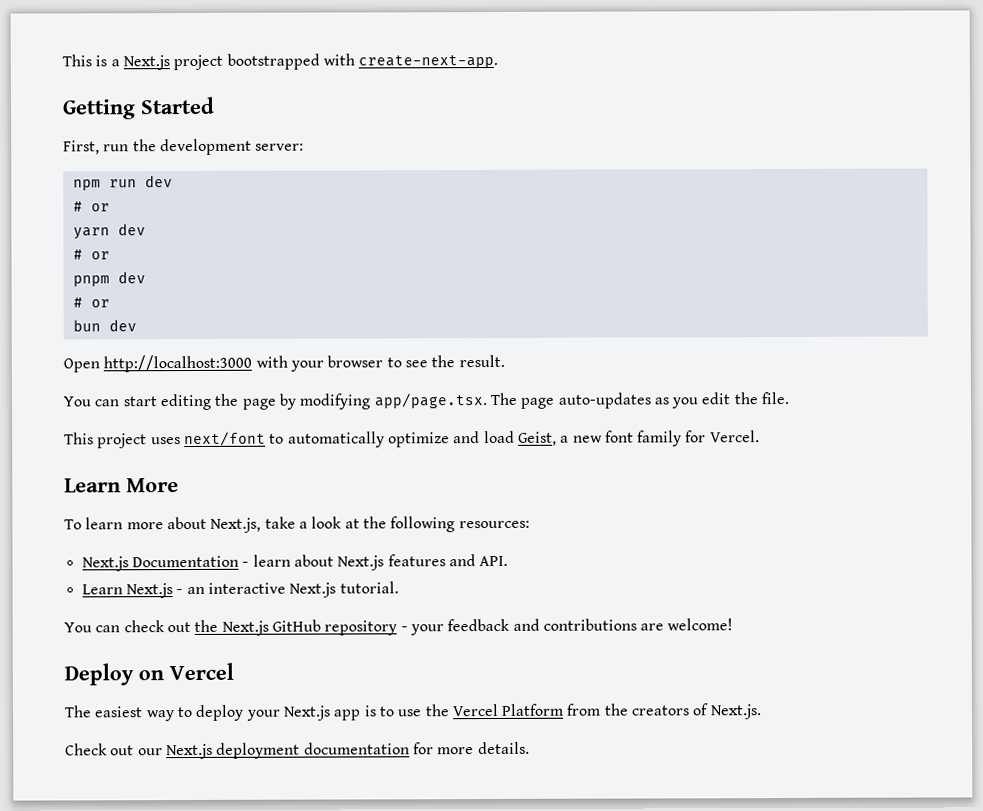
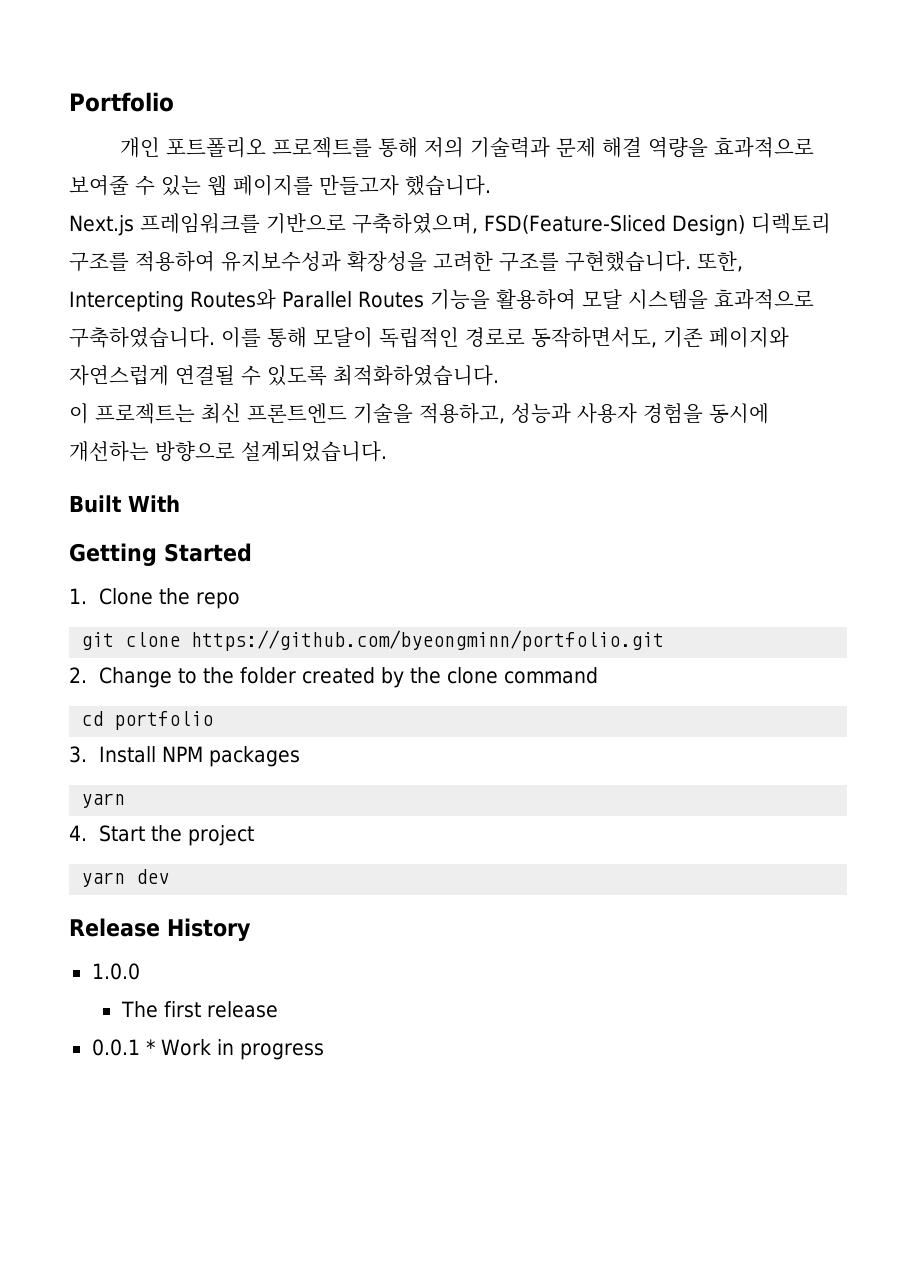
[62,53,499,71] [62,96,215,120] [63,138,305,156] [72,175,173,191] [72,201,110,212] [72,223,146,240] [72,249,110,260] [72,271,146,287] [72,297,110,308] [72,319,137,332] [63,354,505,373] [63,392,790,411] [64,430,760,449] [64,478,179,493] [64,516,530,533] [81,554,509,572] [81,581,399,599] [64,618,734,636] [64,662,234,686] [64,703,762,722] [65,741,530,760] This is a Next.js project bootstrapped with create-next-app. // Getting Started // First, run the development server: // npm run dev // # or // yarn dev // # or // pnpm dev // # or // bun dev // Open http://localhost:3000 with your browser to see the result. // You can start editing the page by modifying app/page.tsx. The page auto-updates as you edit the file. // This project uses next/font to automatically optimize and load Geist, a new font family for Vercel. // Learn More // To learn more about Next.js, take a look at the following resources: // Next.js Documentation - learn about Next.js features and API. // Learn Next.js - an interactive Next.js tutorial. // You can check out the Next.js GitHub repository - your feedback and contributions are welcome! // Deploy on Vercel // The easiest way to deploy your Next.js app is to use the Vercel Platform from the creators of Next.js. // Check out our Next.js deployment documentation for more details. -> [69,92,174,112] [119,137,814,158] [69,175,491,196] [69,213,831,236] [69,251,743,272] [69,289,814,312] [69,327,789,348] [69,365,499,386] [69,403,769,424] [69,441,387,462] [69,495,180,513] [69,543,252,566] [69,588,241,609] [81,630,665,651] [69,667,599,688] [81,711,214,730] [69,746,301,767] [81,793,126,808] [69,825,255,846] [81,869,170,887] [69,918,251,941] [91,963,140,980] [120,1001,278,1018] [91,1039,324,1060] Portfolio // 개인 포트폴리오 프로젝트를 통해 저의 기술력과 문제 해결 역량을 효과적으로 보여줄 수 있는 웹 페이지를 만들고자 했습니다. // Next.js 프레임워크를 기반으로 구축하였으며, FSD(Feature-Sliced Design) 디렉토리 구조를 적용하여 유지보수성과 확장성을 고려한 구조를 구현했습니다. 또한, Intercepting Routes와 Parallel Routes 기능을 활용하여 모달 시스템을 효과적으로 구축하였습니다. 이를 통해 모달이 독립적인 경로로 동작하면서도, 기존 페이지와 자연스럽게 연결될 수 있도록 최적화하였습니다. // 이 프로젝트는 최신 프론트엔드 기술을 적용하고, 성능과 사용자 경험을 동시에 개선하는 방향으로 설계되었습니다. // Built With // Getting Started // 1. Clone the repo // git clone https://github.com/byeongminn/portfolio.git // 2. Change to the folder created by the clone command // cd portfolio // 3. Install NPM packages // yarn // 4. Start the project // yarn dev // Release History // 1.0.0 // The first release // 0.0.1 * Work in progress

